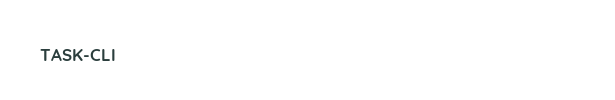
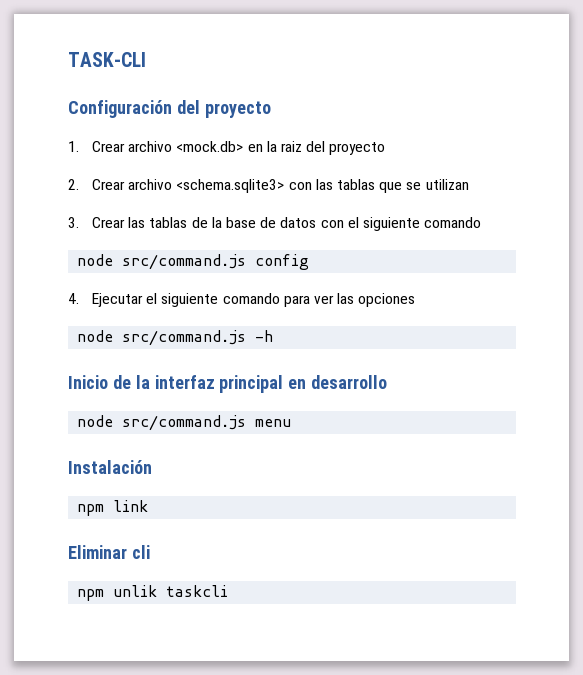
(116, 54) none -> [68,100,271,118] [68,141,386,155] [68,179,469,193] [68,217,482,231] [77,254,310,270] [68,293,416,307] [77,330,274,346] [68,375,388,393] [77,415,292,431] [68,460,152,474] [77,500,149,516] [68,545,150,559] [77,585,229,601] // Configuración del proyecto // 1. Crear archivo <mock.db> en la raiz del proyecto // 2. Crear archivo <schema.sqlite3> con las tablas que se utilizan // 3. Crear las tablas de la base de datos con el siguiente comando // node src/command.js config // 4. Ejecutar el siguiente comando para ver las opciones // node src/command.js -h // Inicio de la interfaz principal en desarrollo // node src/command.js menu // Instalación // npm link // Eliminar cli // npm unlik taskcli

